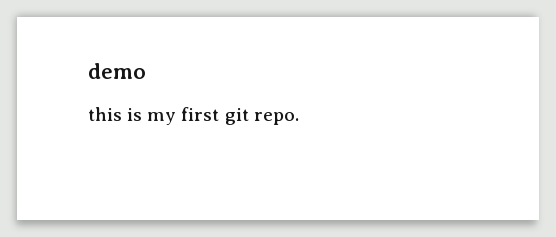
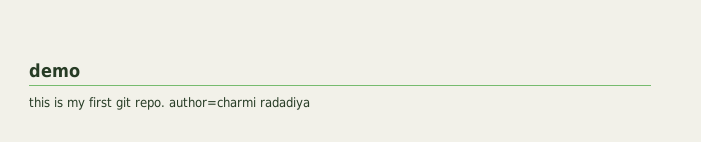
(299, 118) none -> [169,97,310,110] author=charmi radadiya

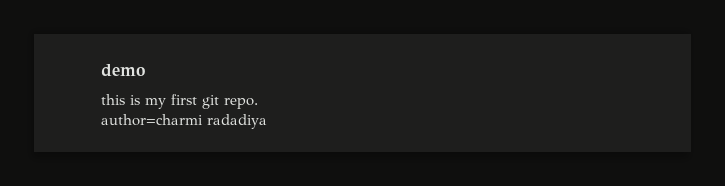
(165, 104) none -> (258, 103) //

